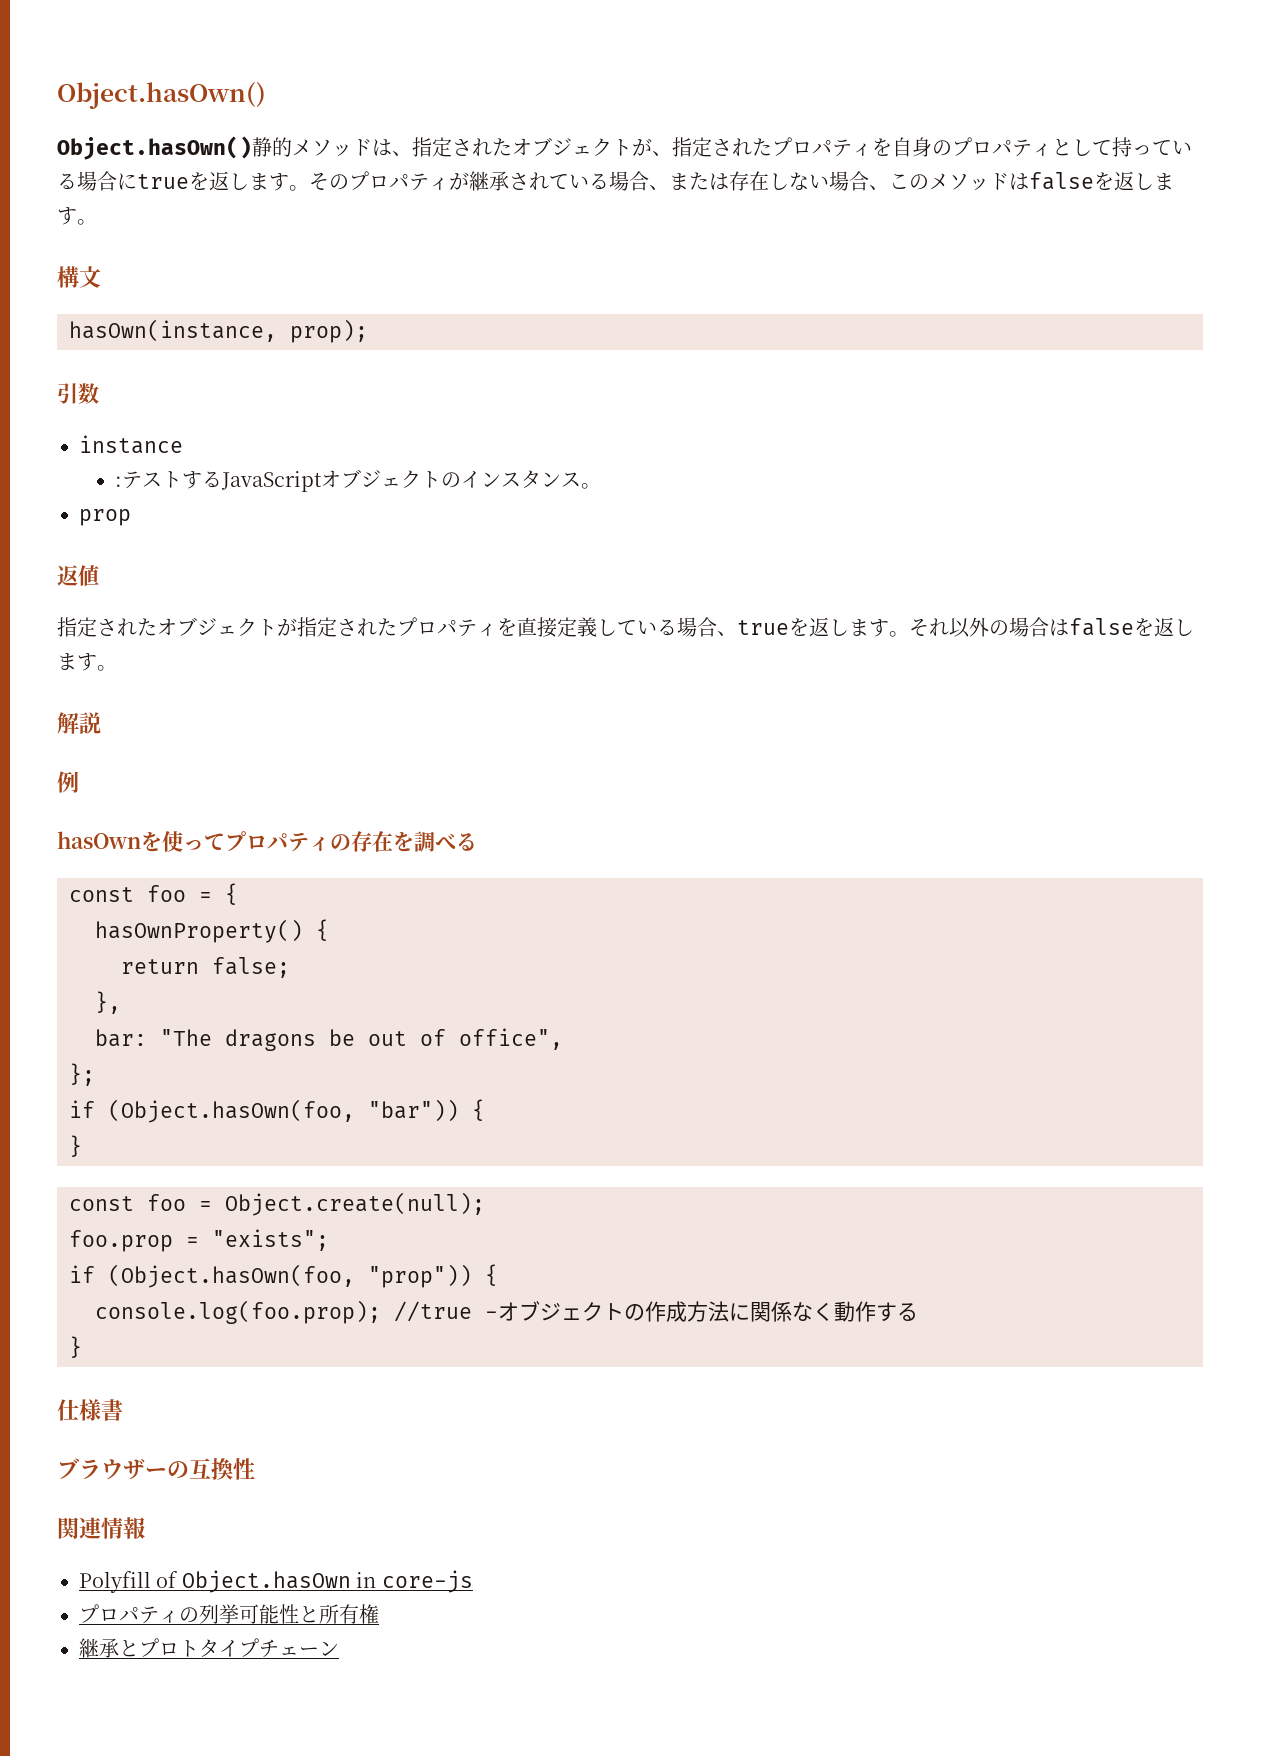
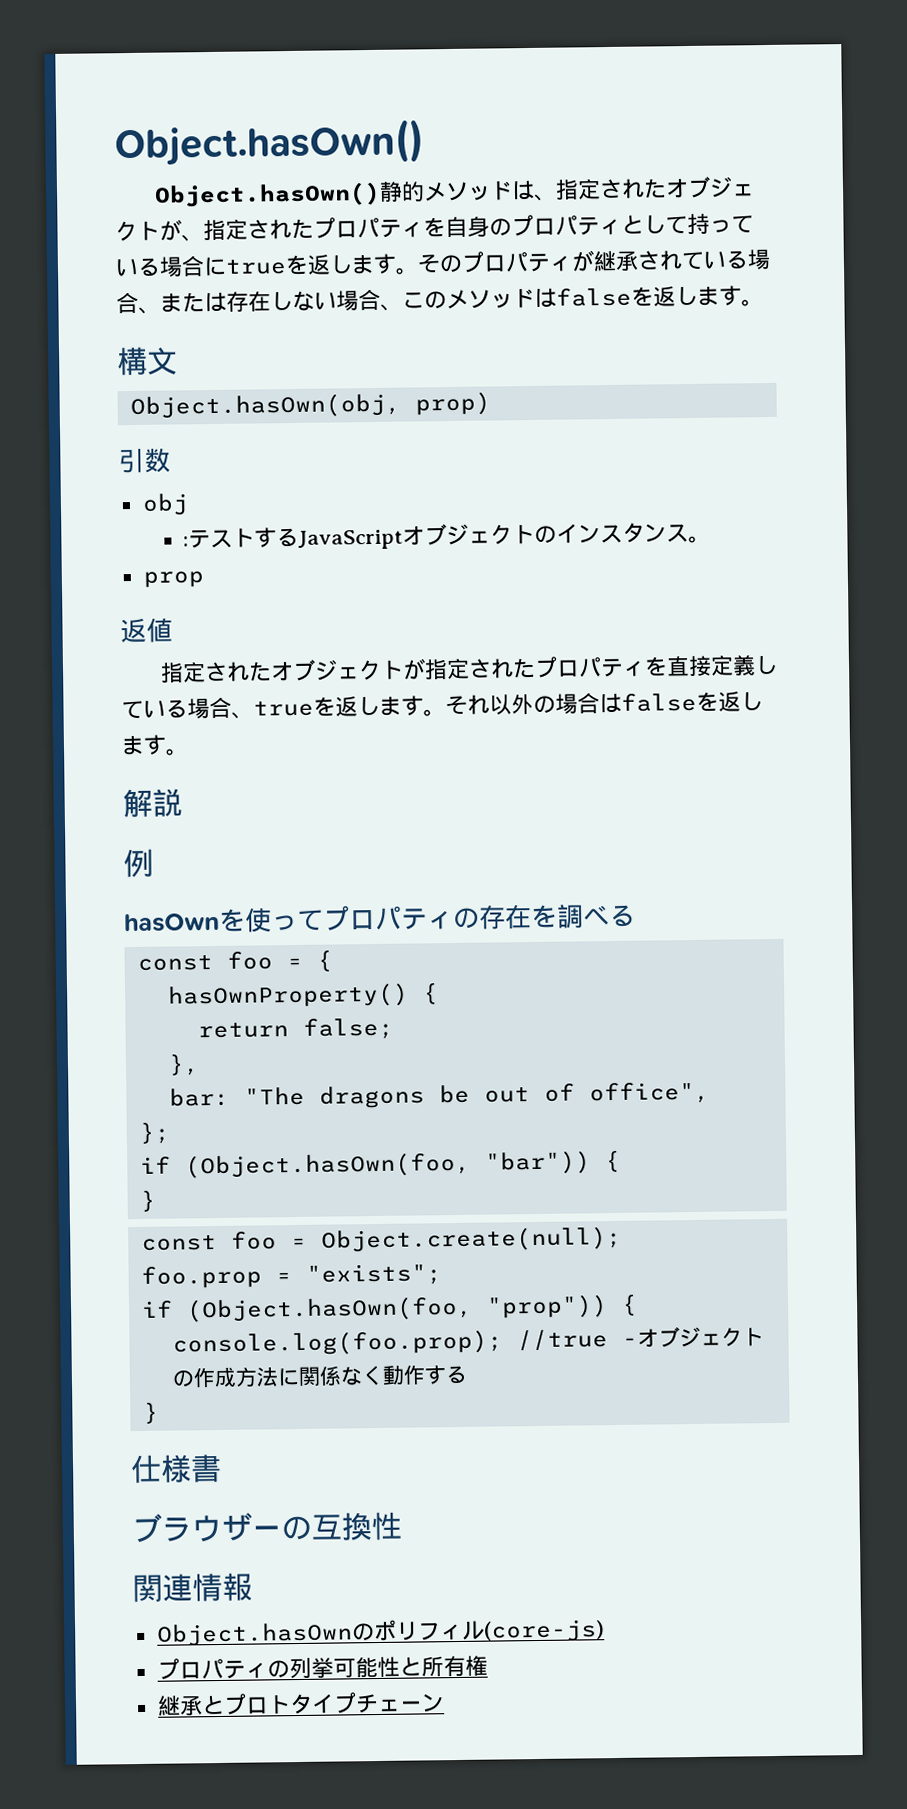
[69,319,368,343] hasOwn(instance, prop); -> [129,391,491,420] Object.hasOwn(obj, prop)
[79,435,183,454] instance -> [141,493,189,516] obj
[79,1570,473,1593] Polyfill of Object.hasOwn in core-js -> [156,1619,605,1647] Object.hasOwnのポリフィル(core-js)

